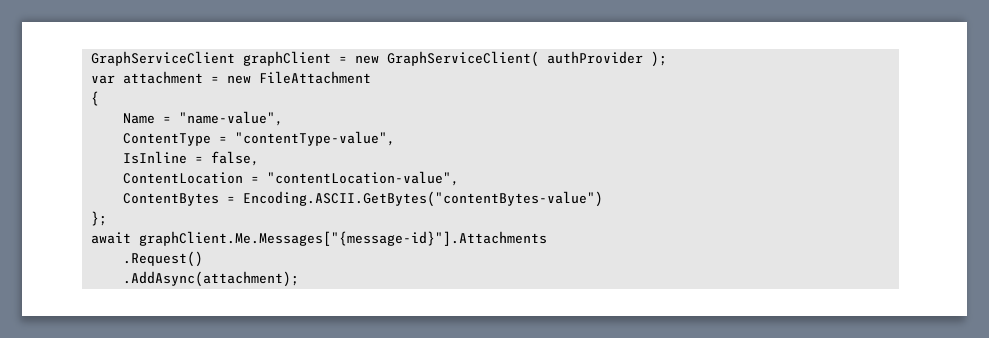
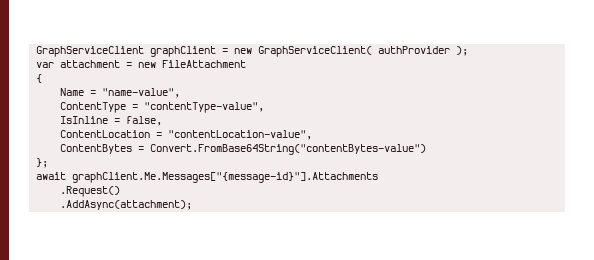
[242,191,603,207] Encoding.ASCII.GetBytes("contentBytes-value") -> [149,144,426,155] Convert.FromBase64String("contentBytes-value")

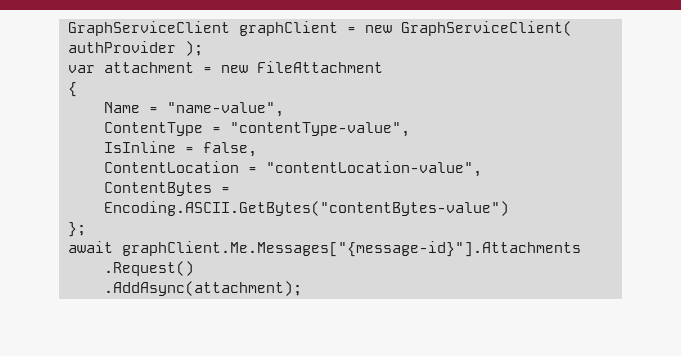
[149,144,426,155] Convert.FromBase64String("contentBytes-value") -> [103,201,509,216] Encoding.ASCII.GetBytes("contentBytes-value")

